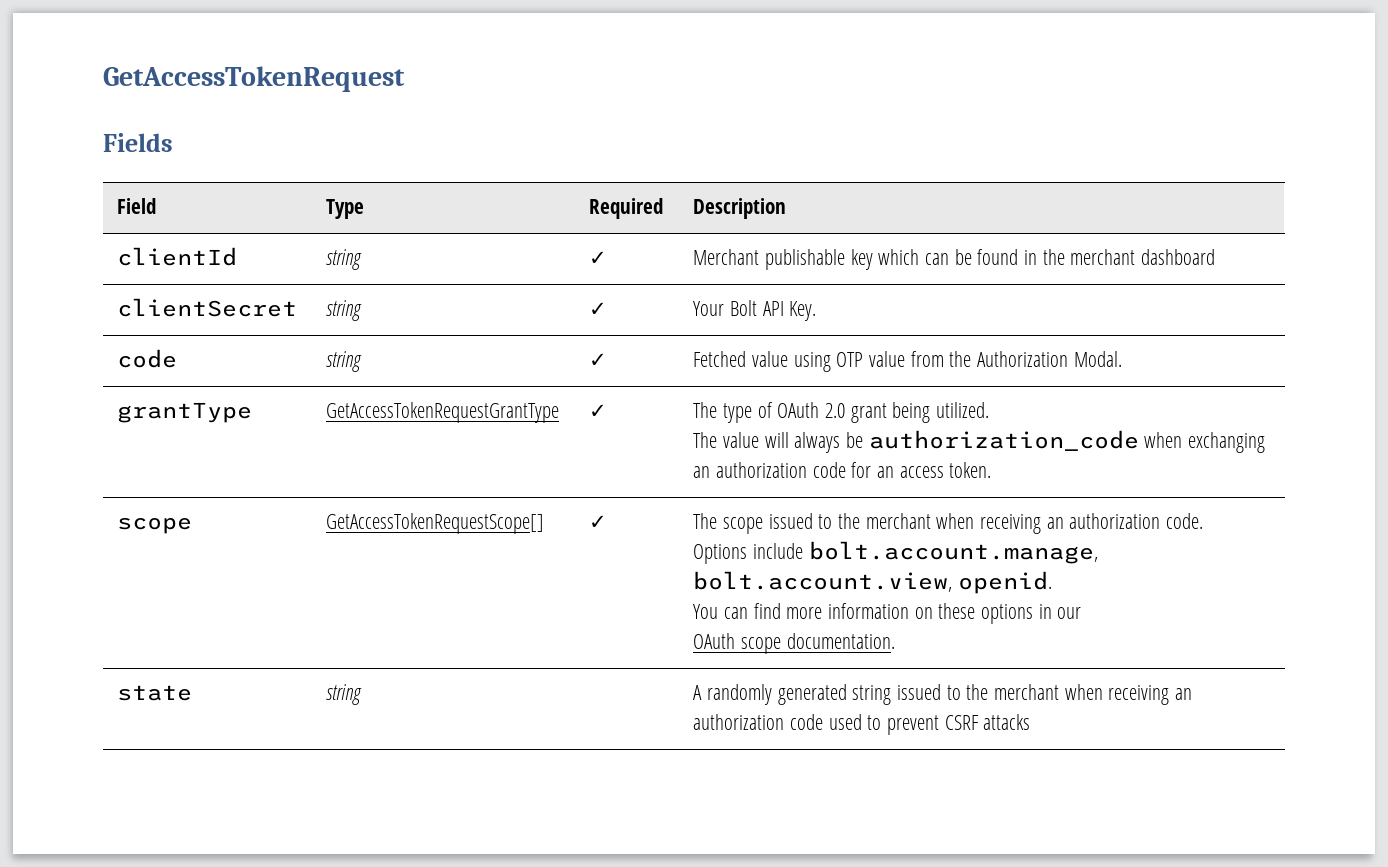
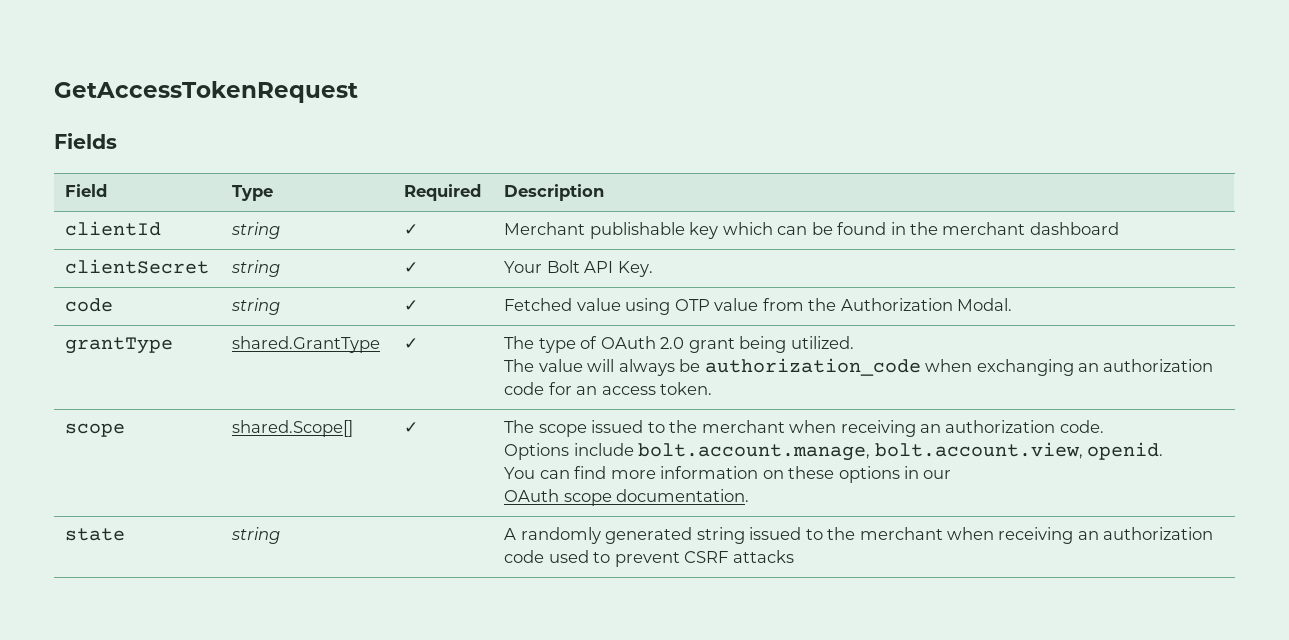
[326,402,560,423] GetAccessTokenRequestGrantType -> [232,336,381,353] shared.GrantType
[326,513,545,534] GetAccessTokenRequestScope[] -> [232,420,354,437] shared.Scope[]

